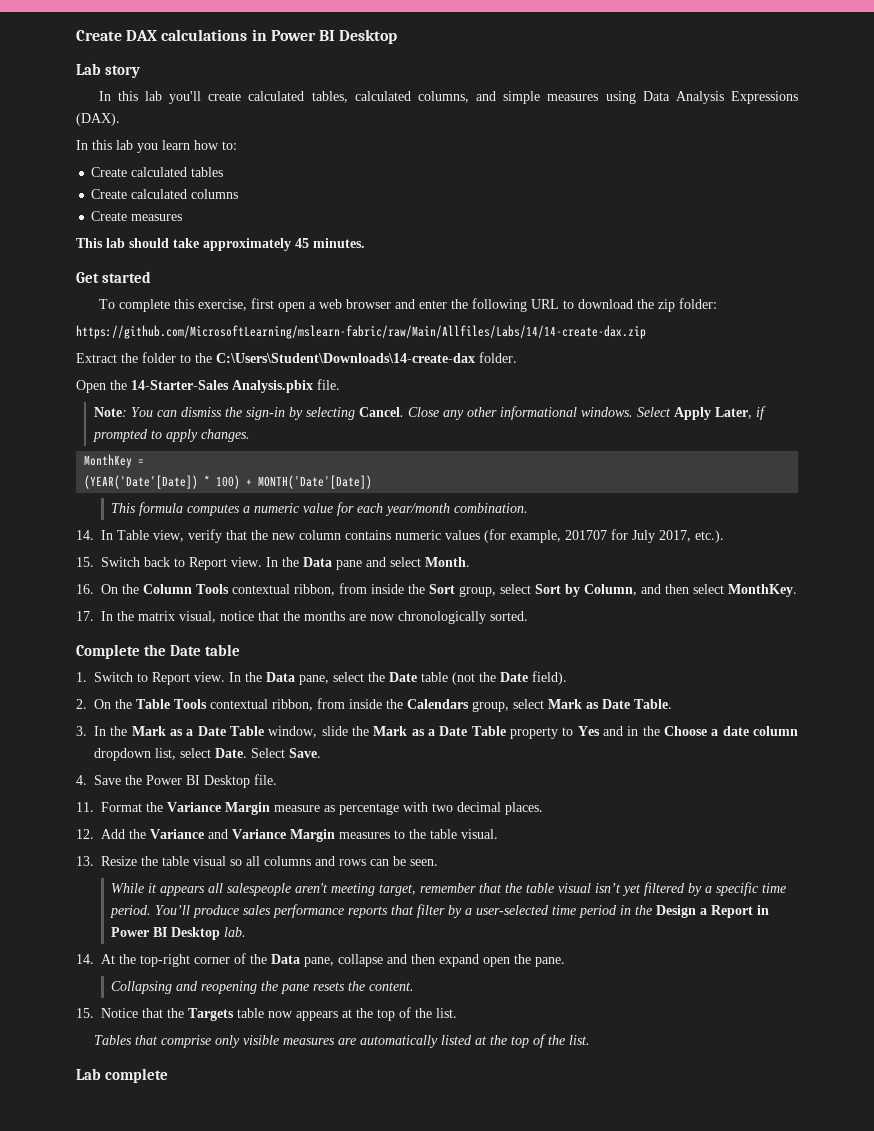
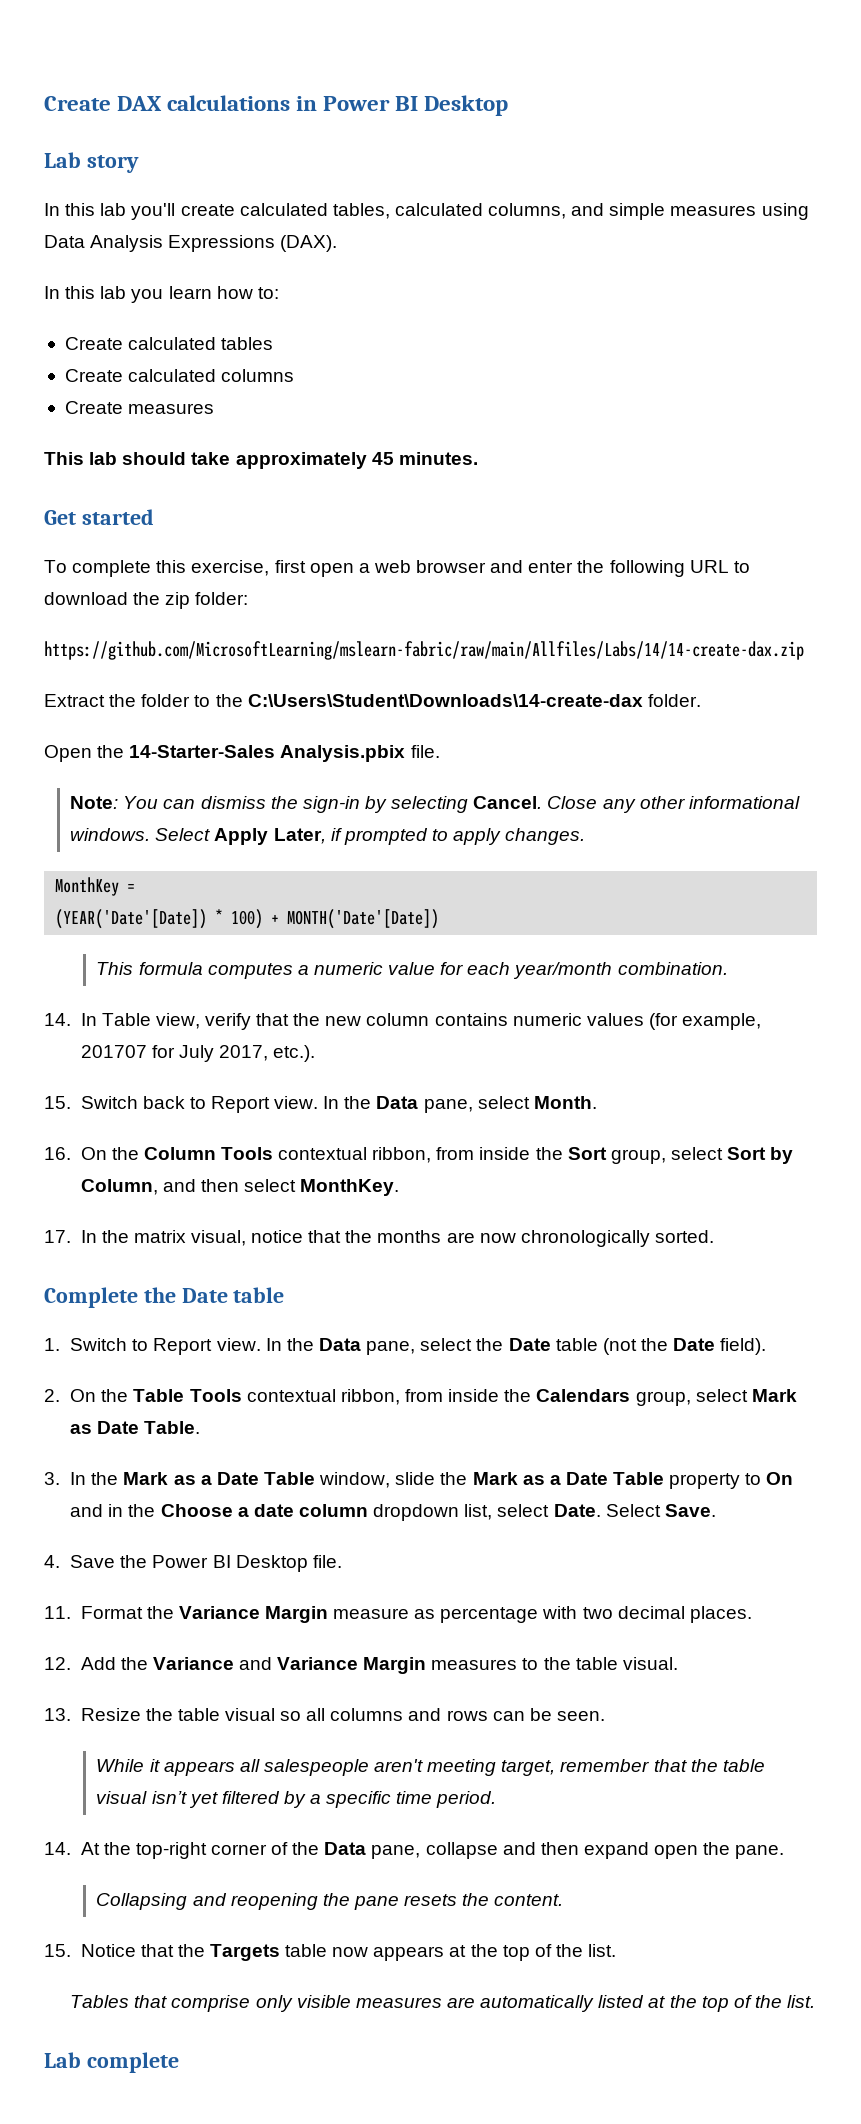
[76,325,646,339] https://github.com/MicrosoftLearning/mslearn-fabric/raw/Main/Allfiles/Labs/14/14-create-dax.zip -> [44,641,804,660] https://github.com/MicrosoftLearning/mslearn-fabric/raw/main/Allfiles/Labs/14/14-create-dax.zip
[336,557,386,570] pane and -> [423,1099,473,1113] pane,
[577,726,600,736] Yes -> [766,1472,794,1485] On
[155,904,770,918] [111,927,247,940] You’ll produce sales performance reports that filter by a user-selected time period in the Design a Report in Power BI Desktop lab. -> (497, 1799) none

